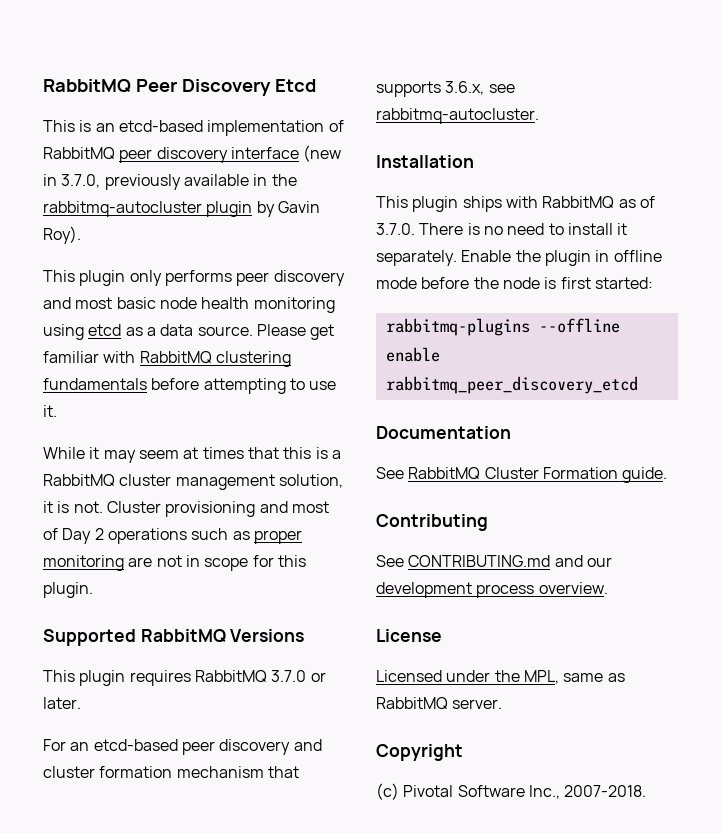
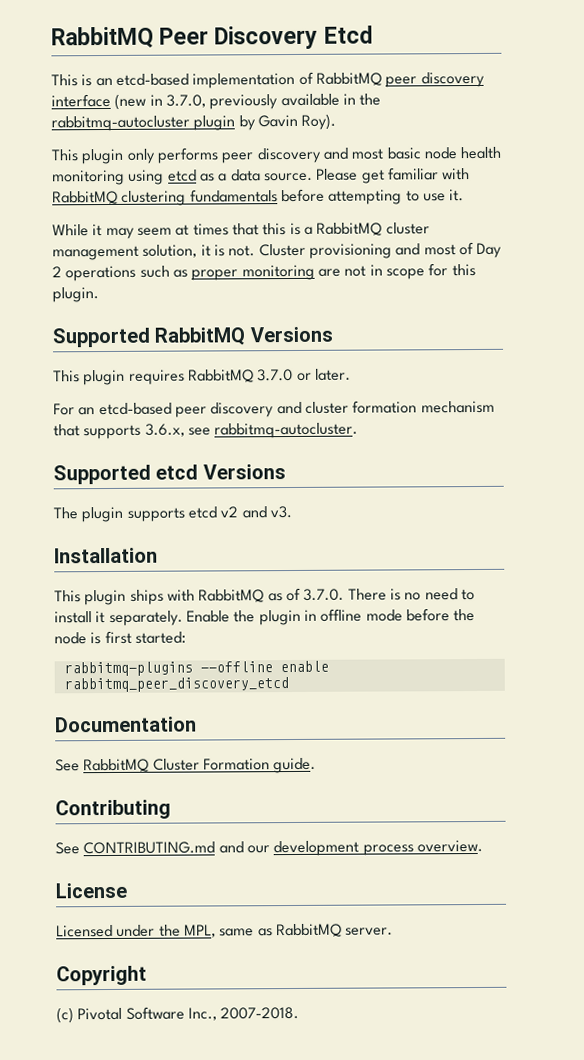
(539, 116) none -> [53,464,286,485] [53,506,292,523] // Supported etcd Versions // The plugin supports etcd v2 and v3.

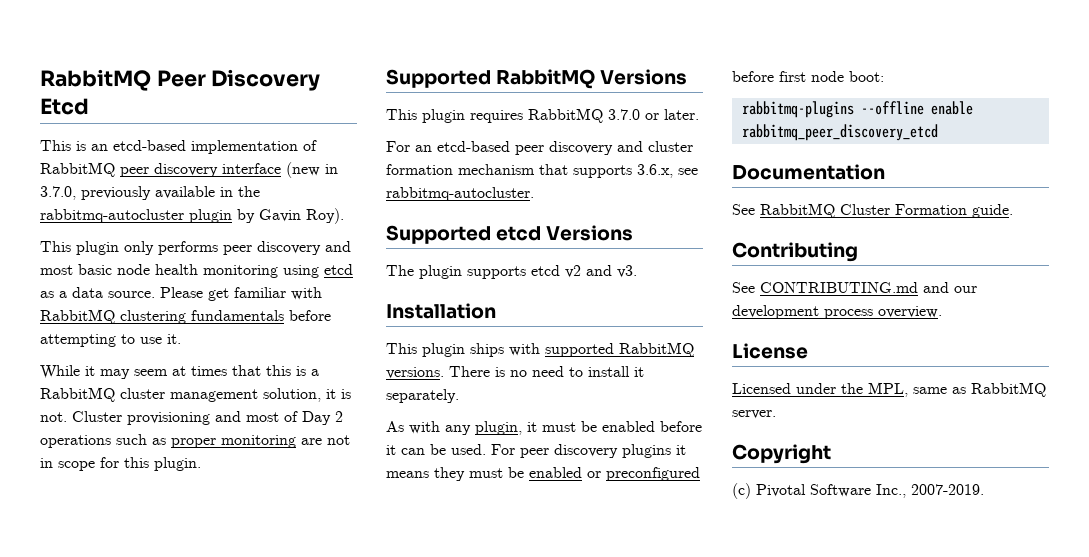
[198,587,345,603] RabbitMQ as of 3.7.0. -> [545,342,694,357] [386,367,444,379] supported RabbitMQ versions.
[185,608,476,626] [54,630,186,645] Enable the plugin in offline mode before the node is first started: -> [386,421,702,435] [386,444,686,458] [386,467,700,481] [732,71,884,82] // As with any plugin, it must be enabled before it can be used. For peer discovery plugins it means they must be enabled or preconfigured before first node boot:
[220,1006,300,1020] 2007-2018. -> [911,484,984,495] 2007-2019.

